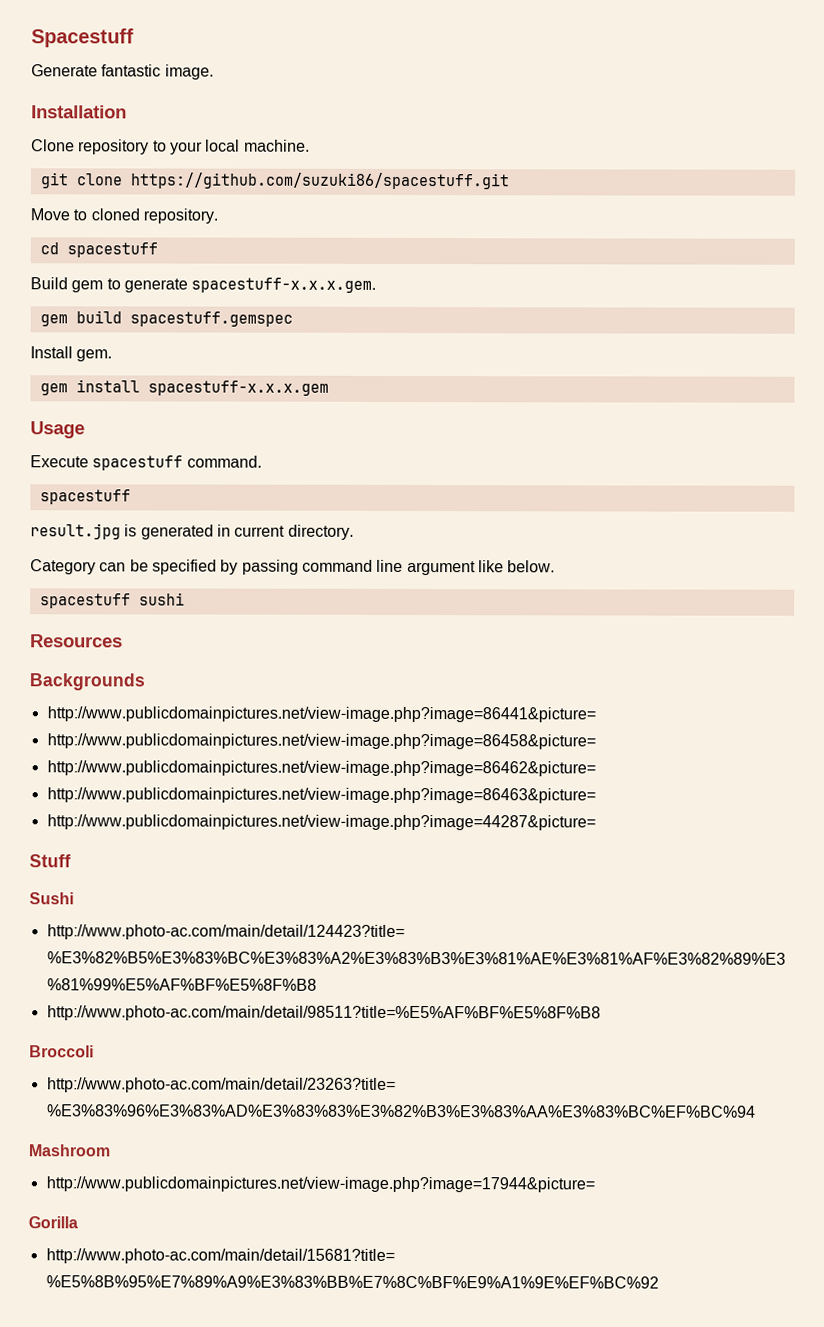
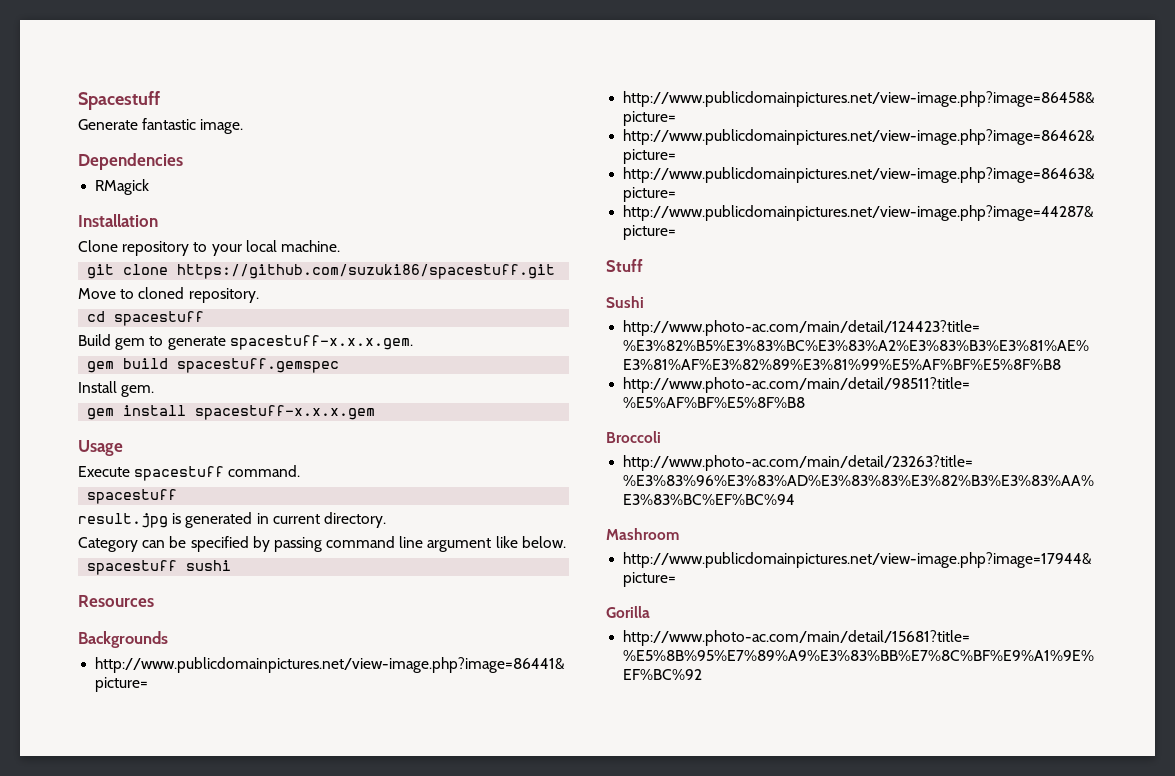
(214, 72) none -> [78,153,183,170] [95,179,150,195] // Dependencies // RMagick

